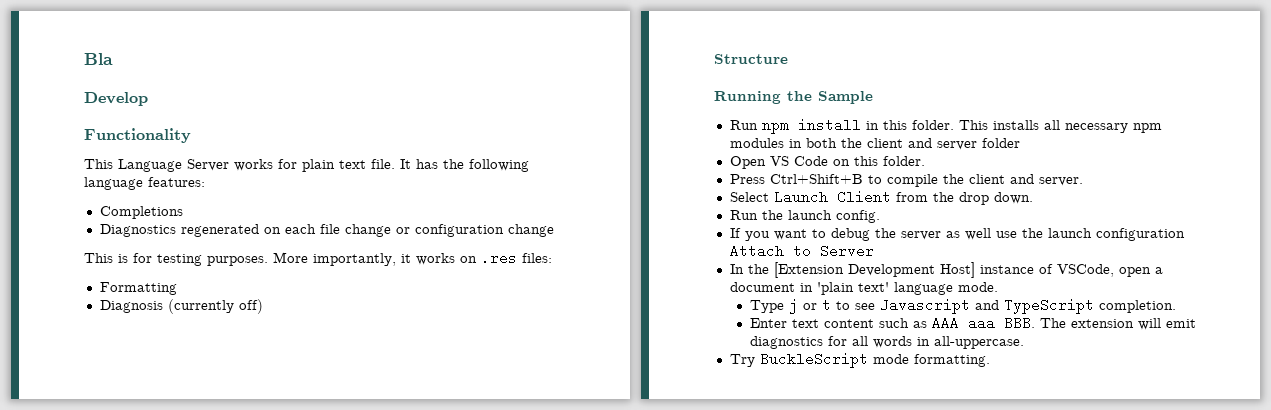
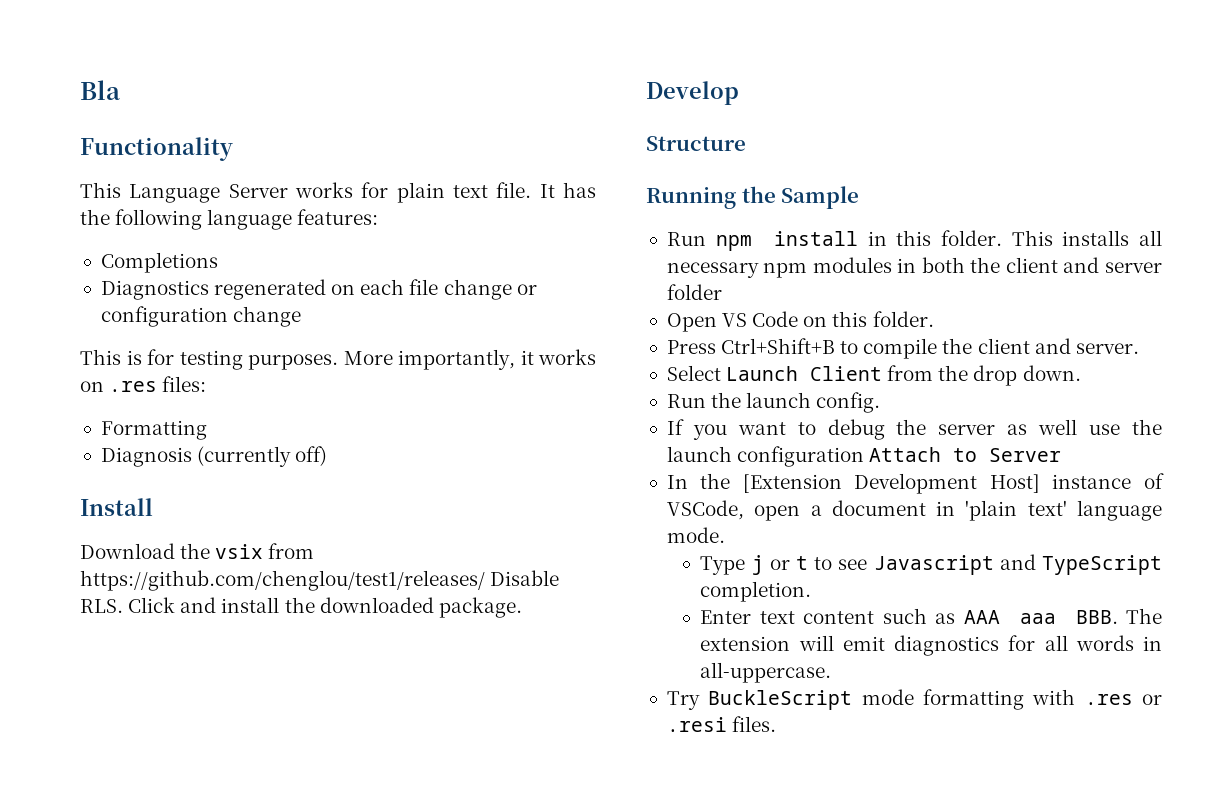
[84,92,148,106] // Develop -> (120, 90) none
(263, 306) none -> [80,498,153,516] [80,543,315,559] [80,570,560,591] [80,597,522,618] [646,81,739,105] // Install // Download the vsix from https://github.com/chenglou/test1/releases/ Disable RLS. Click and install the downloaded package. // Develop
[913,354,990,367] formatting. -> [922,689,1162,710] [666,716,777,732] formatting with .res or .resi files.

